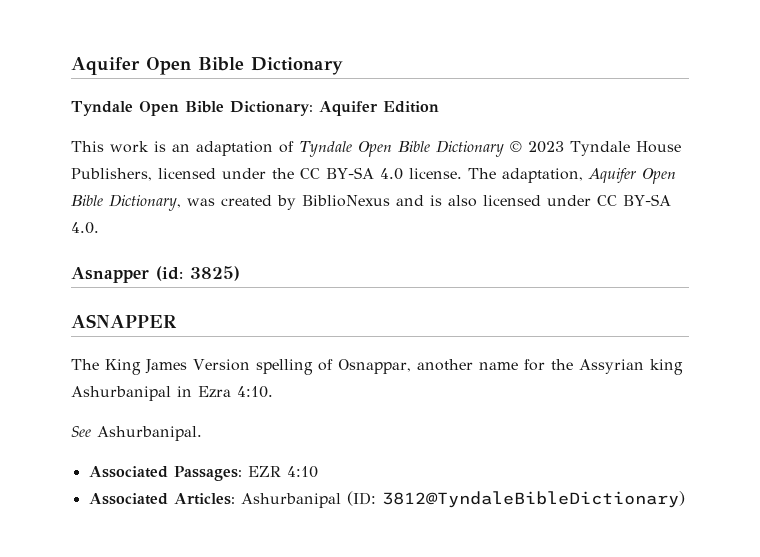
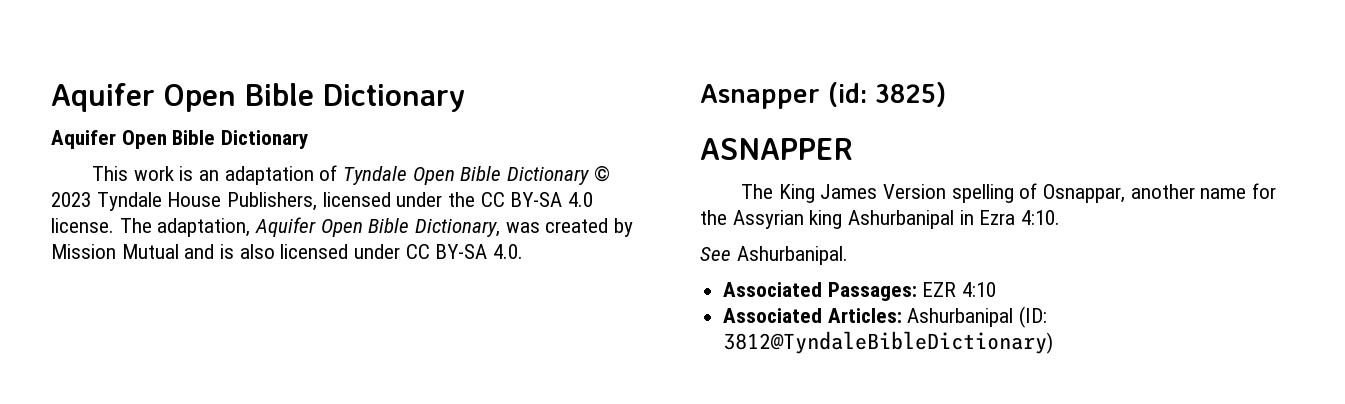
[71,57,343,75] [71,101,439,116] Aquifer Open Bible Dictionary // Tyndale Open Bible Dictionary: Aquifer Edition -> [51,83,465,112] [51,130,309,149] Aquifer Open Bible Dictionary // Aquifer Open Bible Dictionary
[302,195,390,207] BiblioNexus -> [51,244,179,259] Mission Mutual

